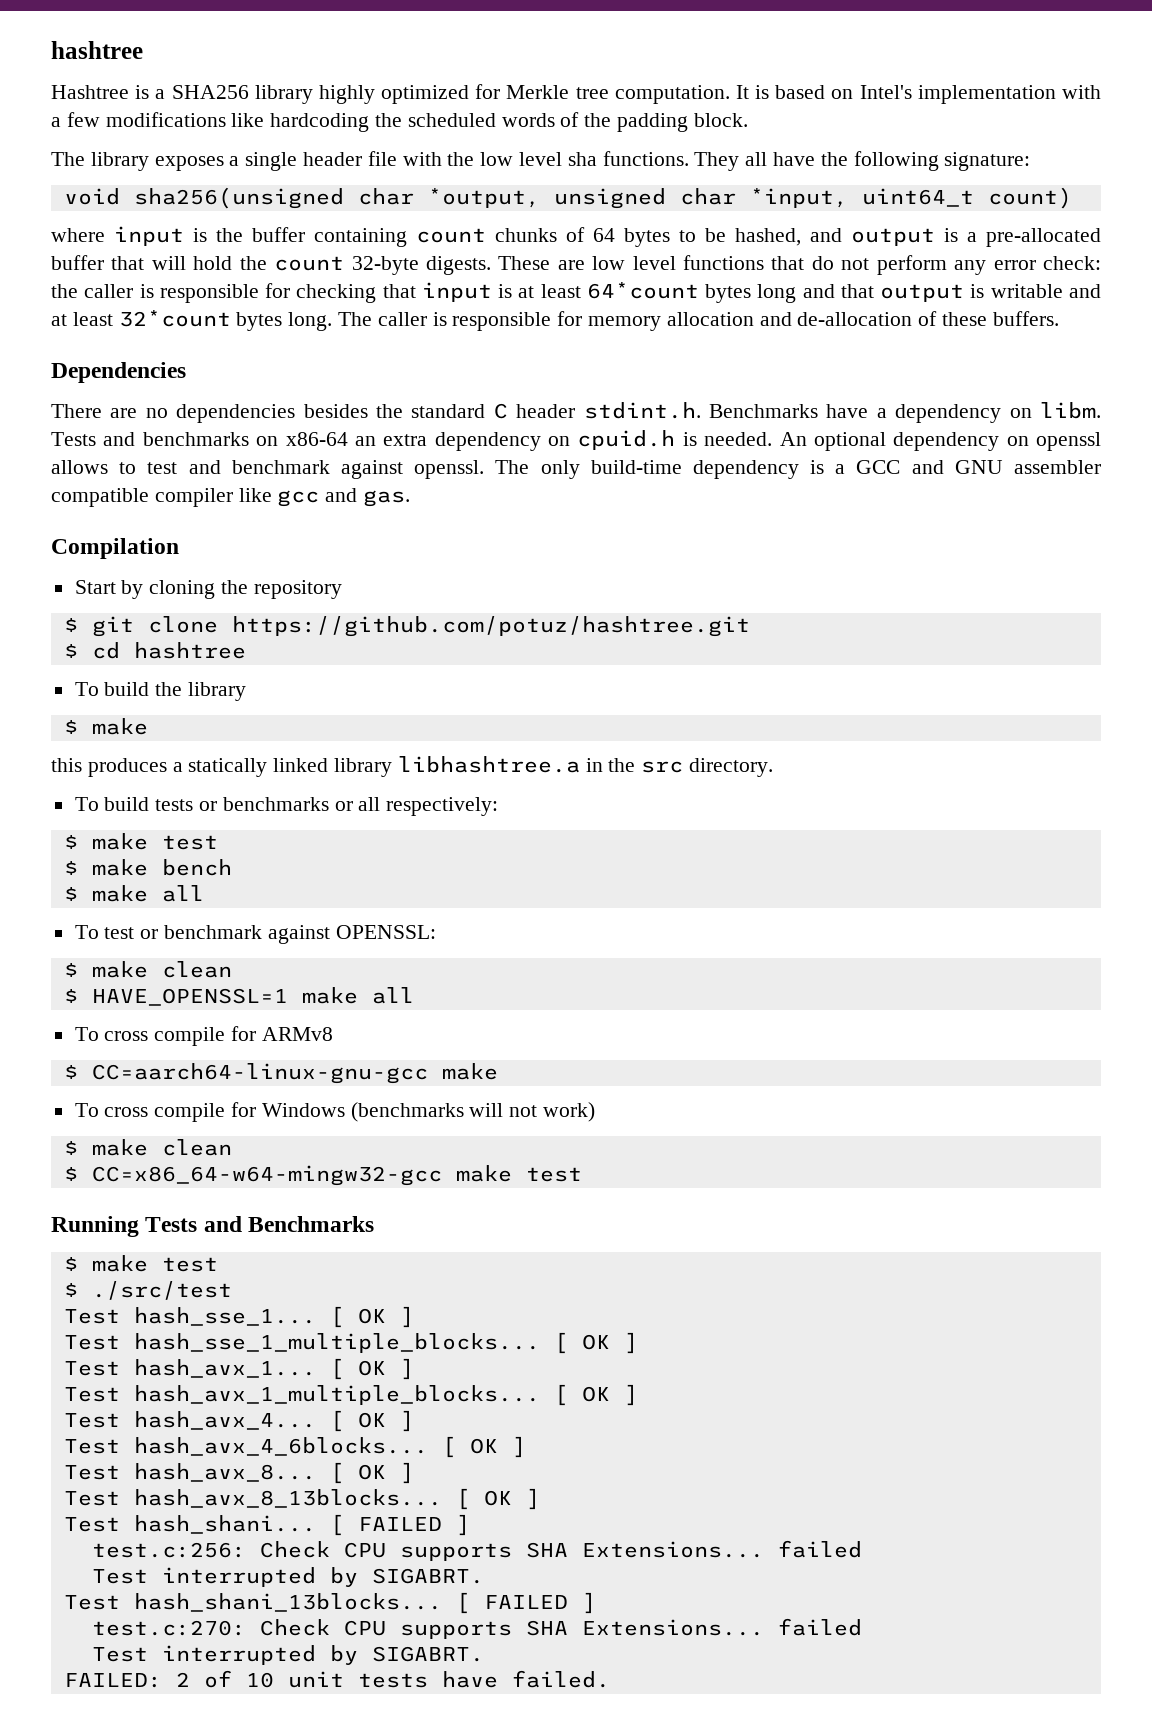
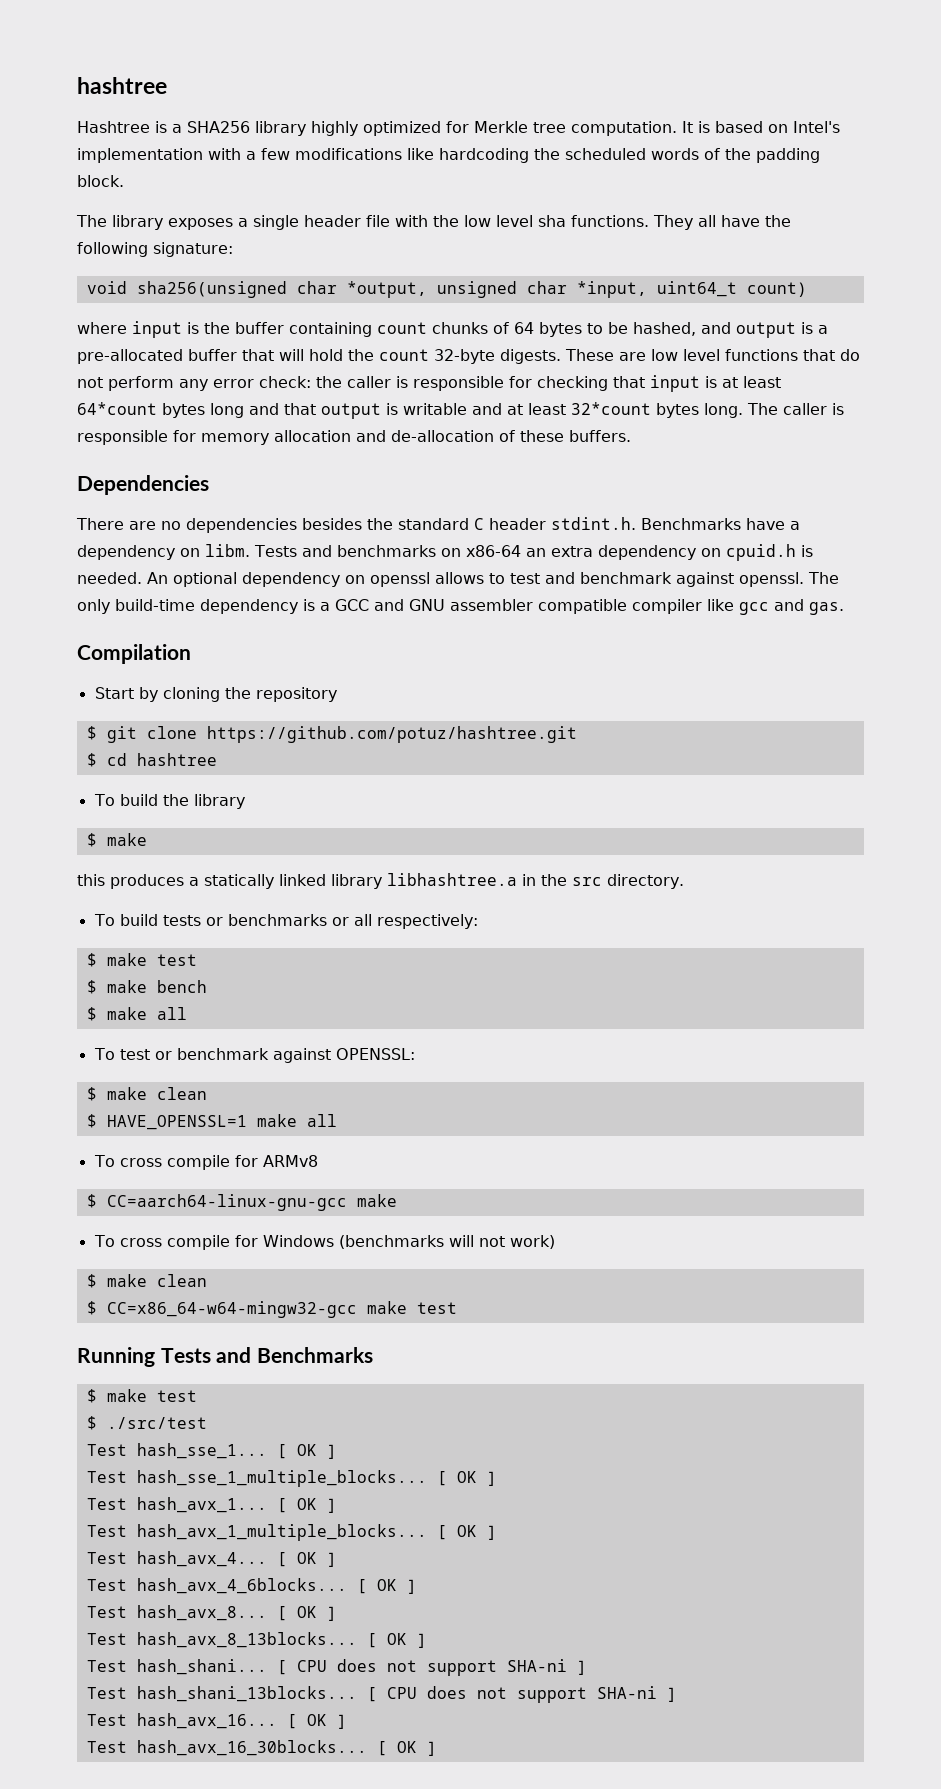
[357,1514,470,1536] [91,1540,862,1561] [91,1567,484,1587] [63,1592,596,1614] [91,1618,862,1639] [91,1645,484,1665] [63,1670,610,1688] FAILED ] // test.c:256: Check CPU supports SHA Extensions... failed // Test interrupted by SIGABRT. // Test hash_shani_13blocks... [ FAILED ] // test.c:270: Check CPU supports SHA Extensions... failed // Test interrupted by SIGABRT. // FAILED: 2 of 10 unit tests have failed. -> [296,1659,587,1676] [86,1686,677,1703] [86,1713,347,1729] [86,1740,437,1756] CPU does not support SHA-ni ] // Test hash_shani_13blocks... [ CPU does not support SHA-ni ] // Test hash_avx_16... [ OK ] // Test hash_avx_16_30blocks... [ OK ]

